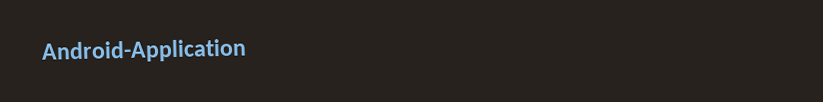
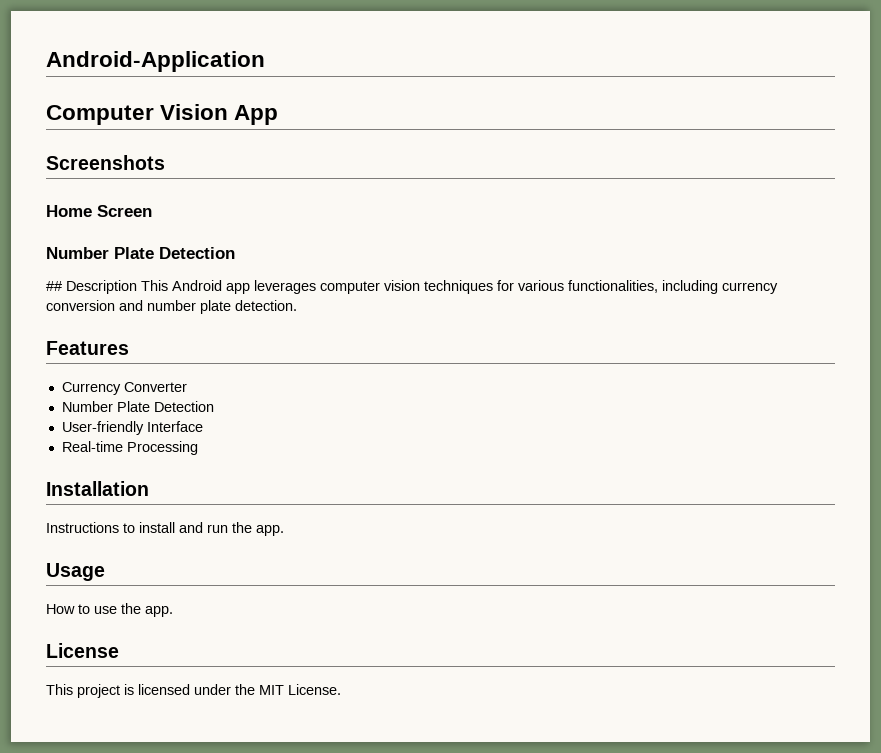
(247, 51) none -> [46,104,279,125] [46,155,165,170] [46,205,152,217] [46,247,235,259] [46,280,778,294] [46,300,297,314] [46,341,129,355] [61,382,187,395] [61,401,214,412] [61,421,203,435] [61,441,198,455] [46,481,149,496] [46,522,284,536] [46,563,105,581] [46,603,173,617] [46,643,119,658] [46,684,341,698] // Computer Vision App // Screenshots // Home Screen // Number Plate Detection // ## Description This Android app leverages computer vision techniques for various functionalities, including currency conversion and number plate detection. // Features // Currency Converter // Number Plate Detection // User-friendly Interface // Real-time Processing // Installation // Instructions to install and run the app. // Usage // How to use the app. // License // This project is licensed under the MIT License.

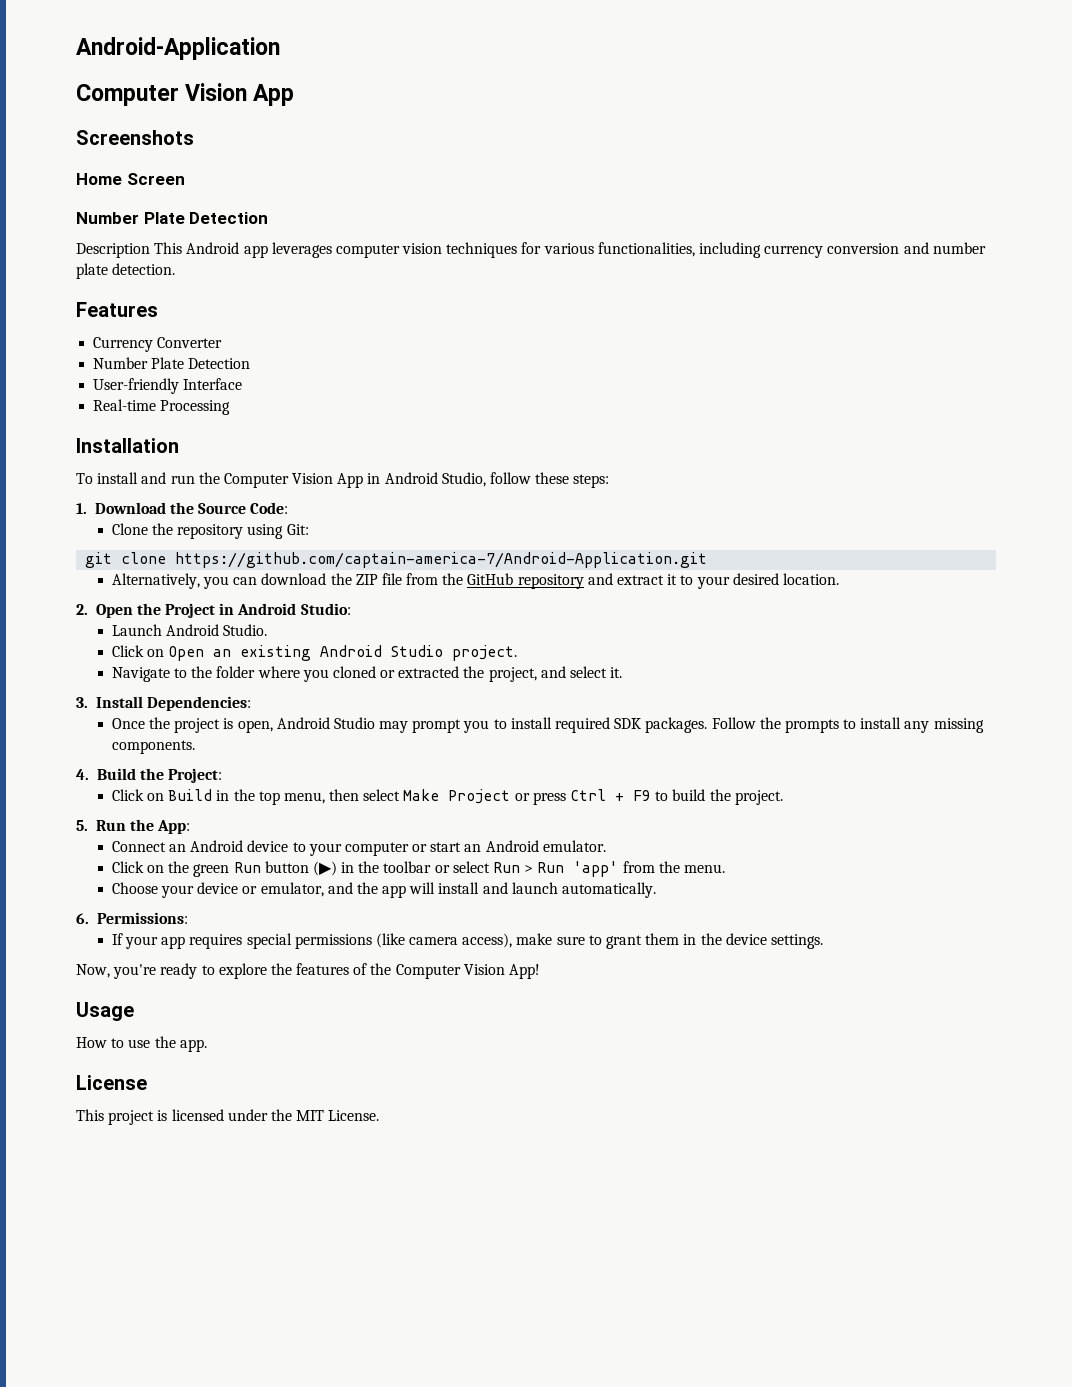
[46,281,62,291] ## -> (269, 218) none
[46,522,135,533] Instructions to -> [76,473,93,484] To
[256,525,284,536] app. -> [223,472,610,488] [76,502,289,514] [111,523,309,539] [85,552,708,568] [111,573,839,589] [76,603,351,618] [111,624,268,636] [111,645,518,661] [111,666,623,682] [76,696,251,711] [111,717,984,733] [111,740,195,754] [76,768,223,783] [111,789,783,805] [76,819,191,834] [111,840,606,856] [111,861,725,877] [111,882,656,898] [76,912,188,924] [111,933,823,949] [76,963,541,979] Computer Vision App in Android Studio, follow these steps: // 1. Download the Source Code: // Clone the repository using Git: // git clone https://github.com/captain-america-7/Android-Application.git // Alternatively, you can download the ZIP file from the GitHub repository and extract it to your desired location. // 2. Open the Project in Android Studio: // Launch Android Studio. // Click on Open an existing Android Studio project. // Navigate to the folder where you cloned or extracted the project, and select it. // 3. Install Dependencies: // Once the project is open, Android Studio may prompt you to install required SDK packages. Follow the prompts to install any missing components. // 4. Build the Project: // Click on Build in the top menu, then select Make Project or press Ctrl + F9 to build the project. // 5. Run the App: // Connect an Android device to your computer or start an Android emulator. // Click on the green Run button (▶) in the toolbar or select Run > Run 'app' from the menu. // Choose your device or emulator, and the app will install and launch automatically. // 6. Permissions: // If your app requires special permissions (like camera access), make sure to grant them in the device settings. // Now, you're ready to explore the features of the Computer Vision App!

